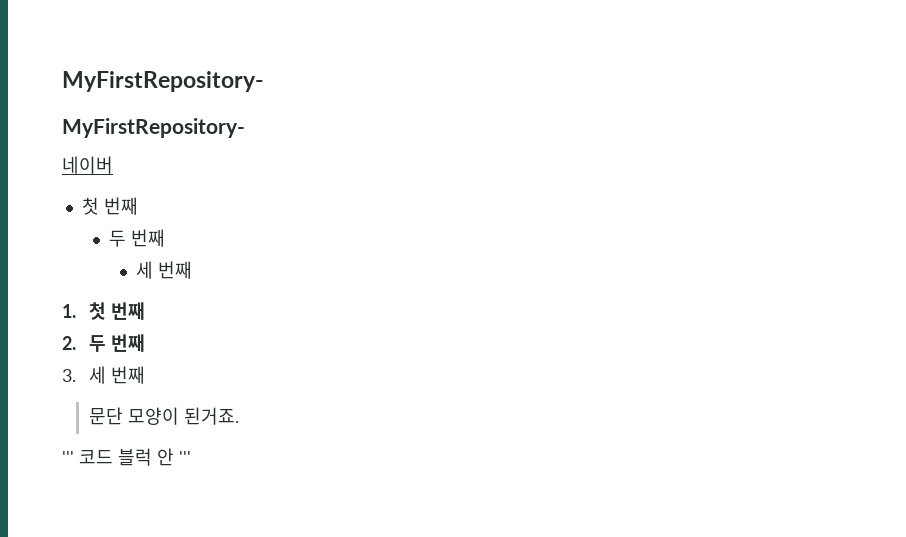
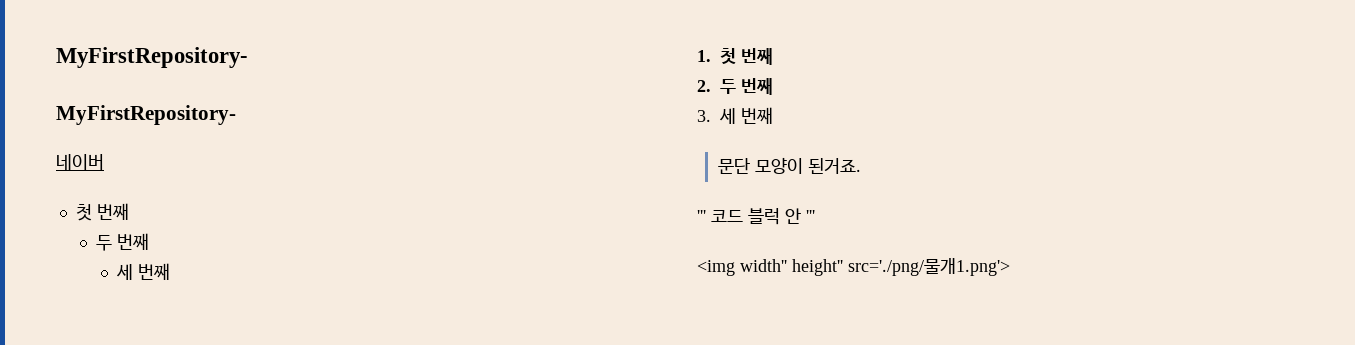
(191, 457) none -> [697,258,1010,276] // <img width'' height'' src='./png/물개1.png'>

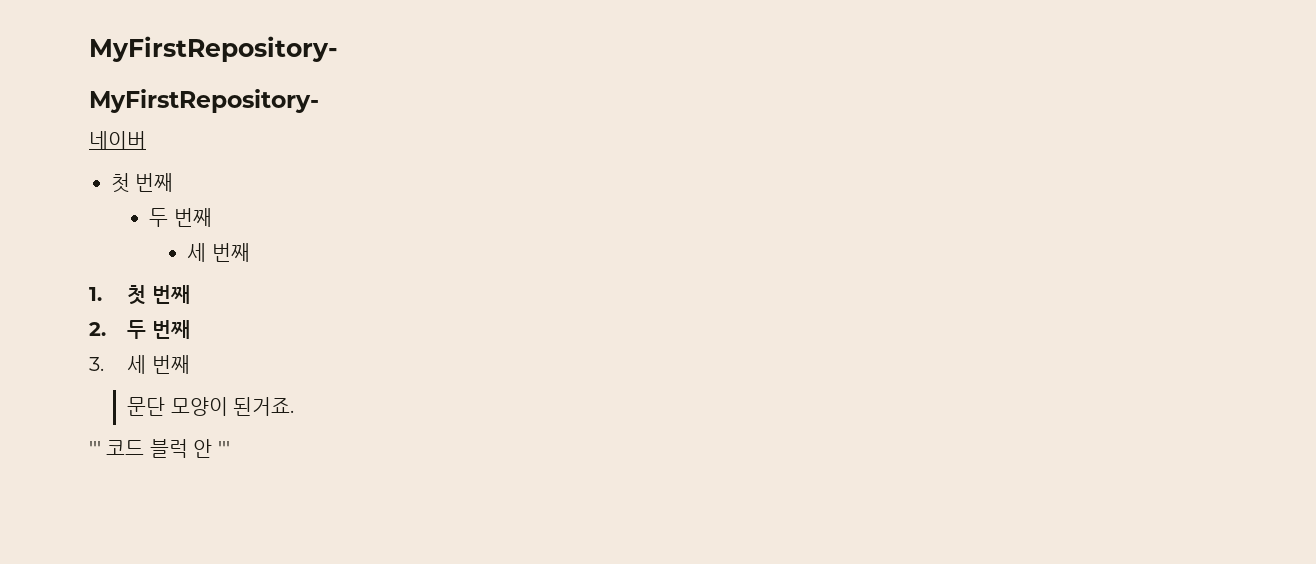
[697,258,1010,276] // <img width'' height'' src='./png/물개1.png'> -> (230, 448) none

